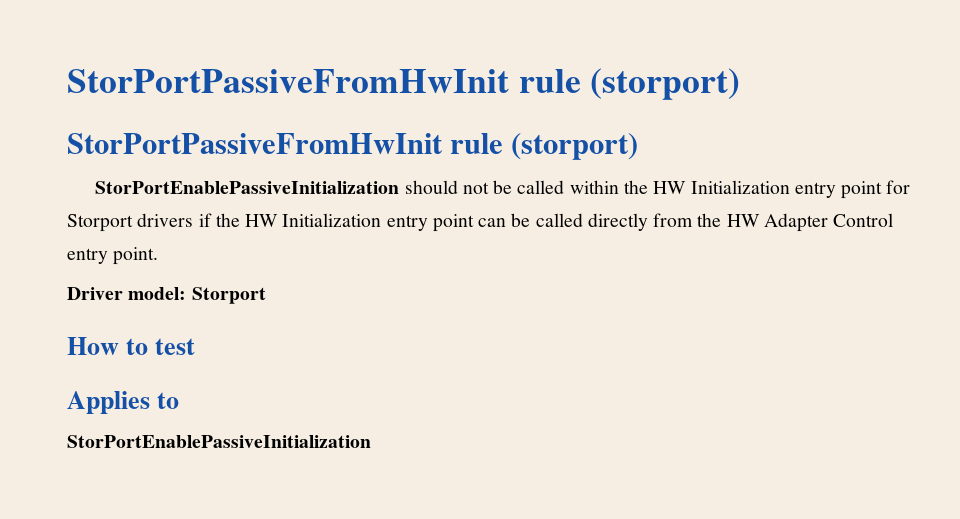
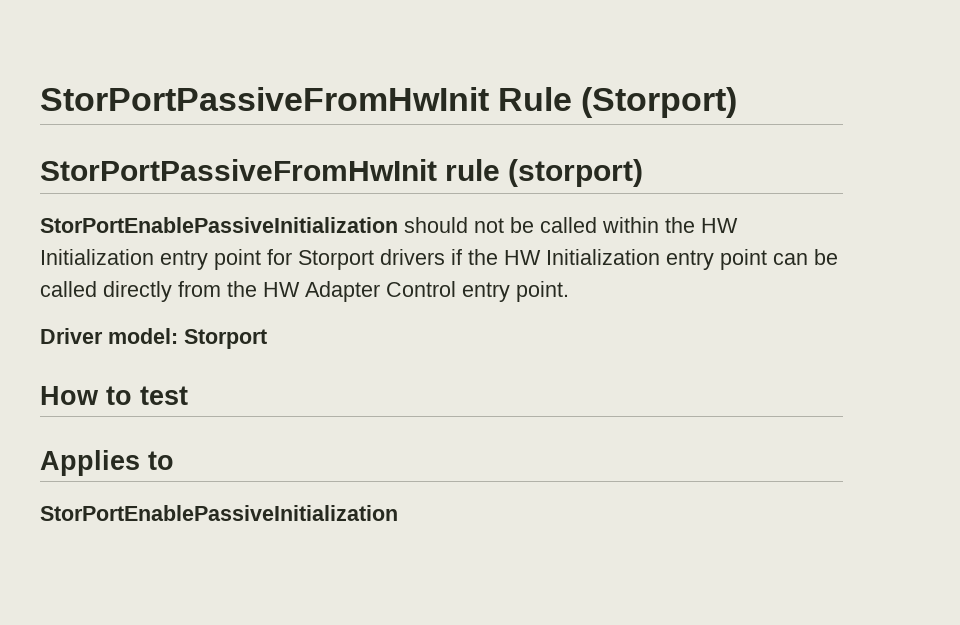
[67,68,741,100] StorPortPassiveFromHwInit rule (storport) -> [40,87,738,118] StorPortPassiveFromHwInit Rule (Storport)

